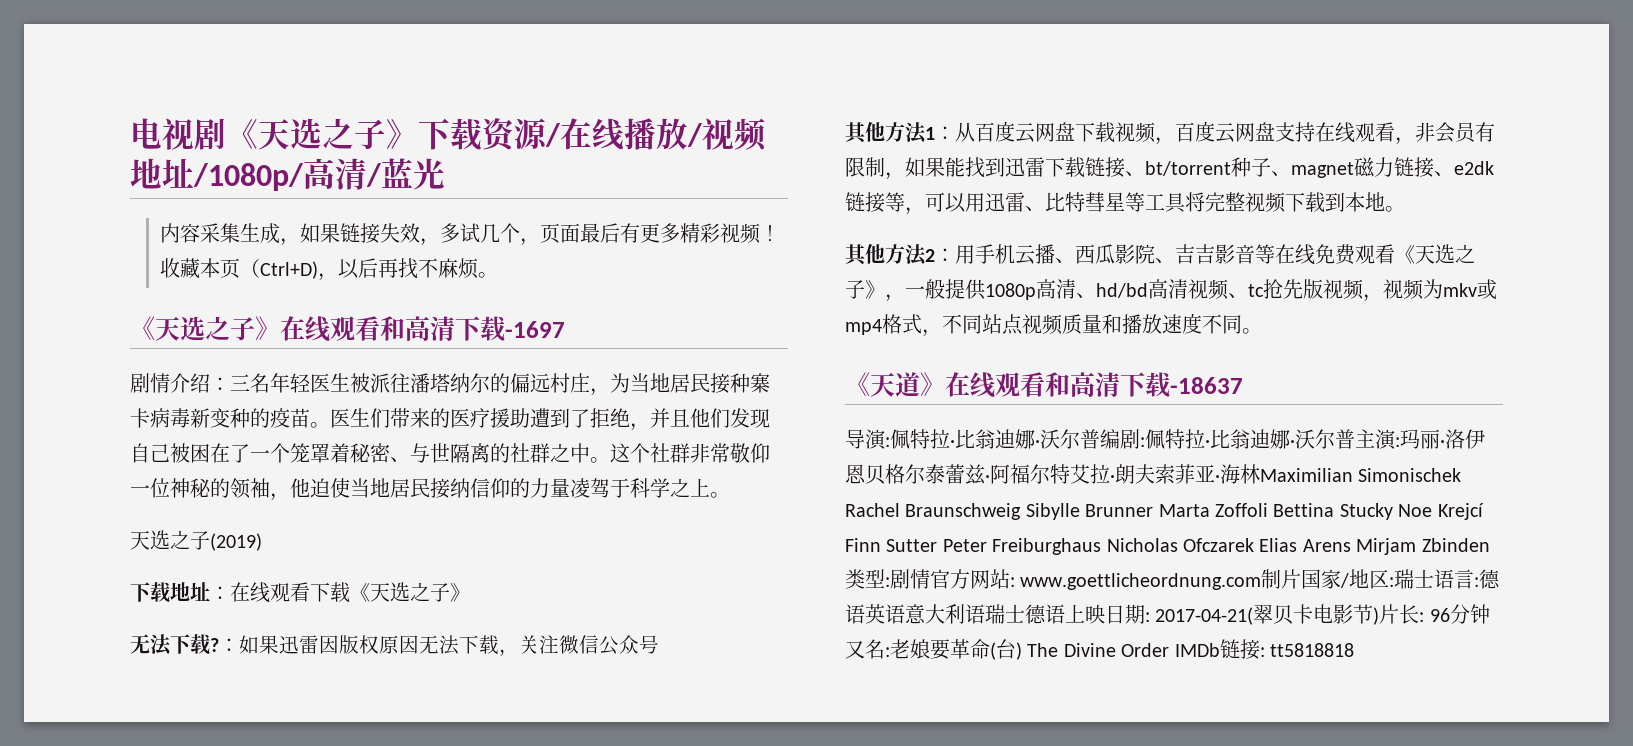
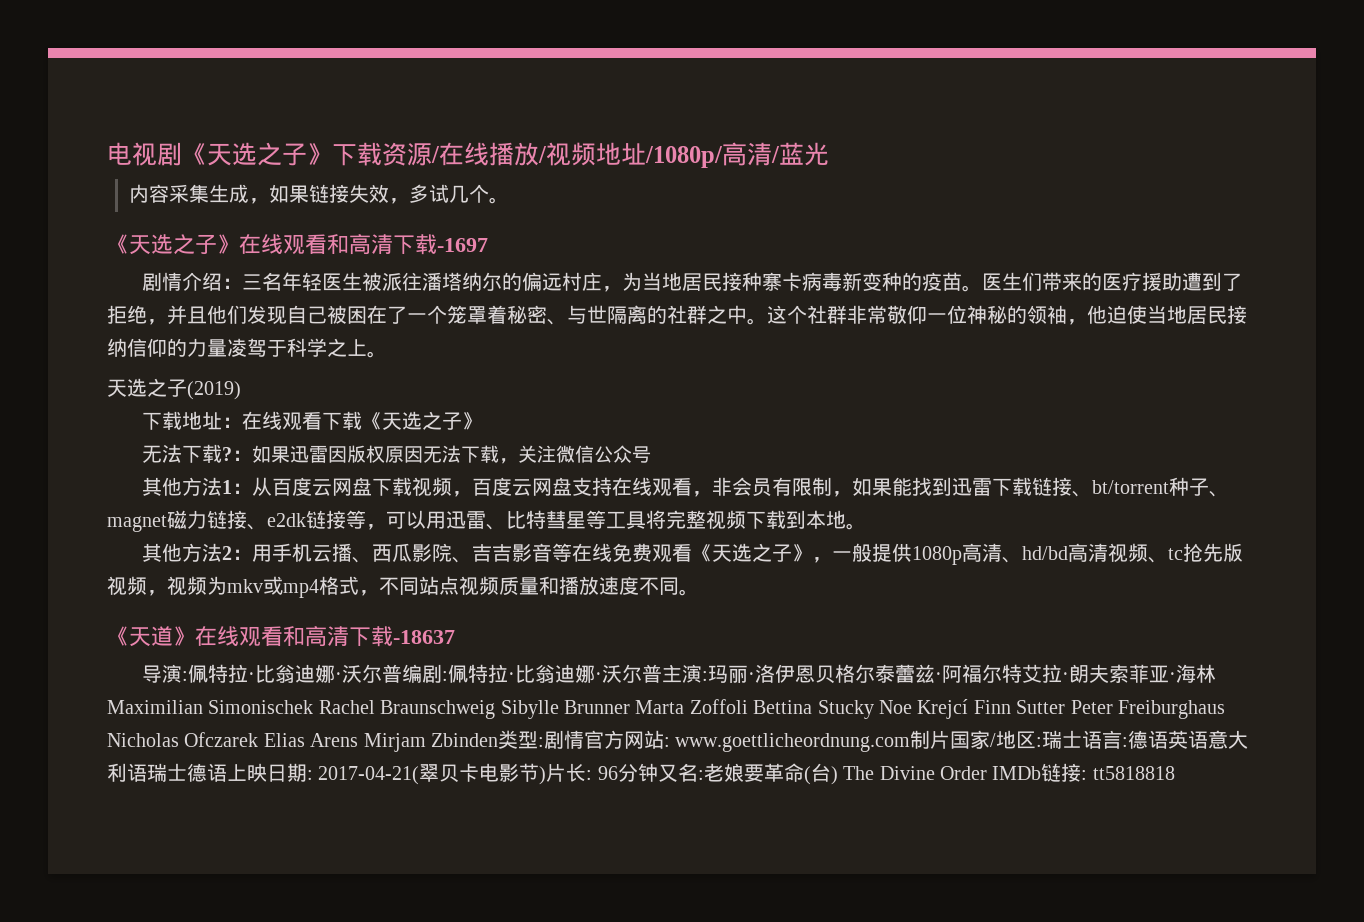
[519,223,780,246] [159,258,478,281] ，页面最后有更多精彩视频！收藏本页（Ctrl+D)，以后再找不麻烦 -> (490, 193) none

